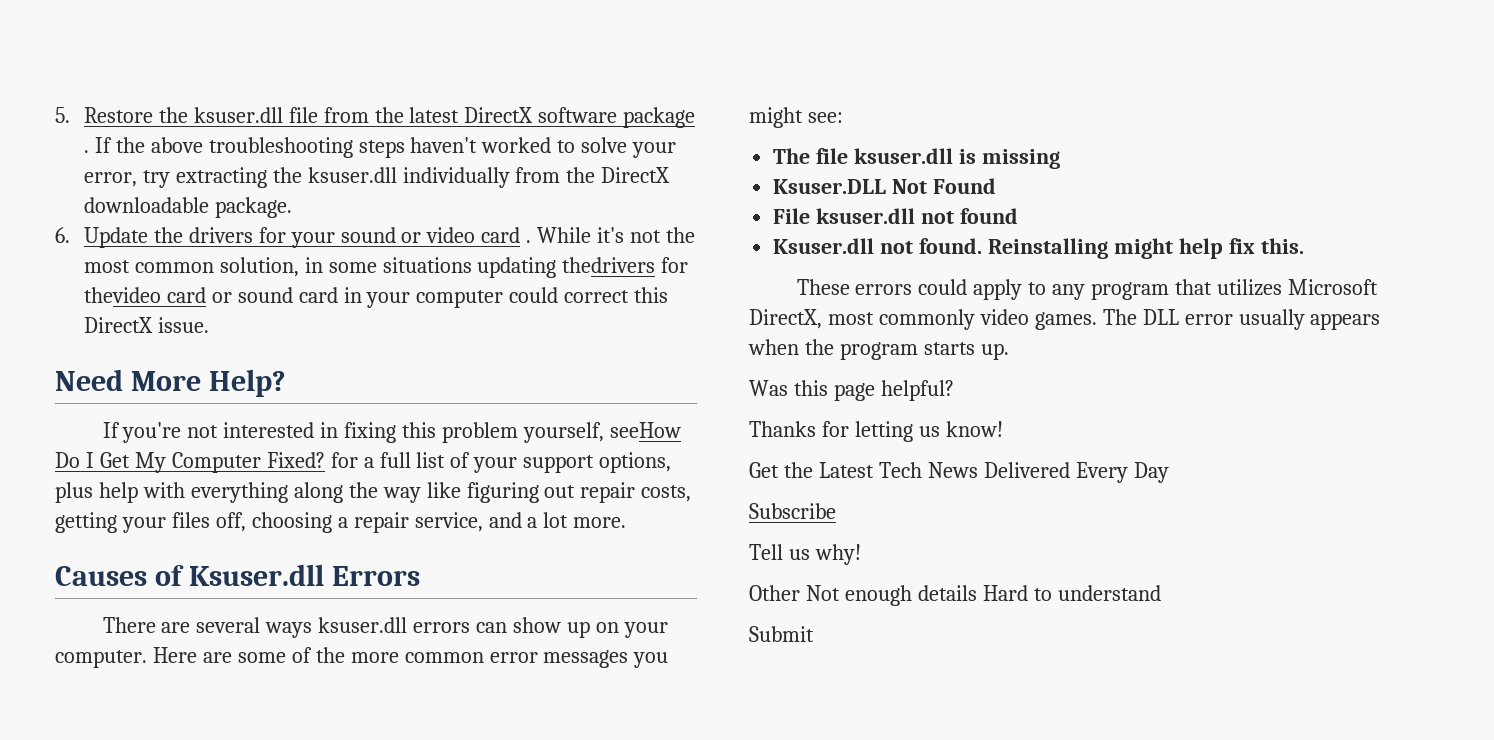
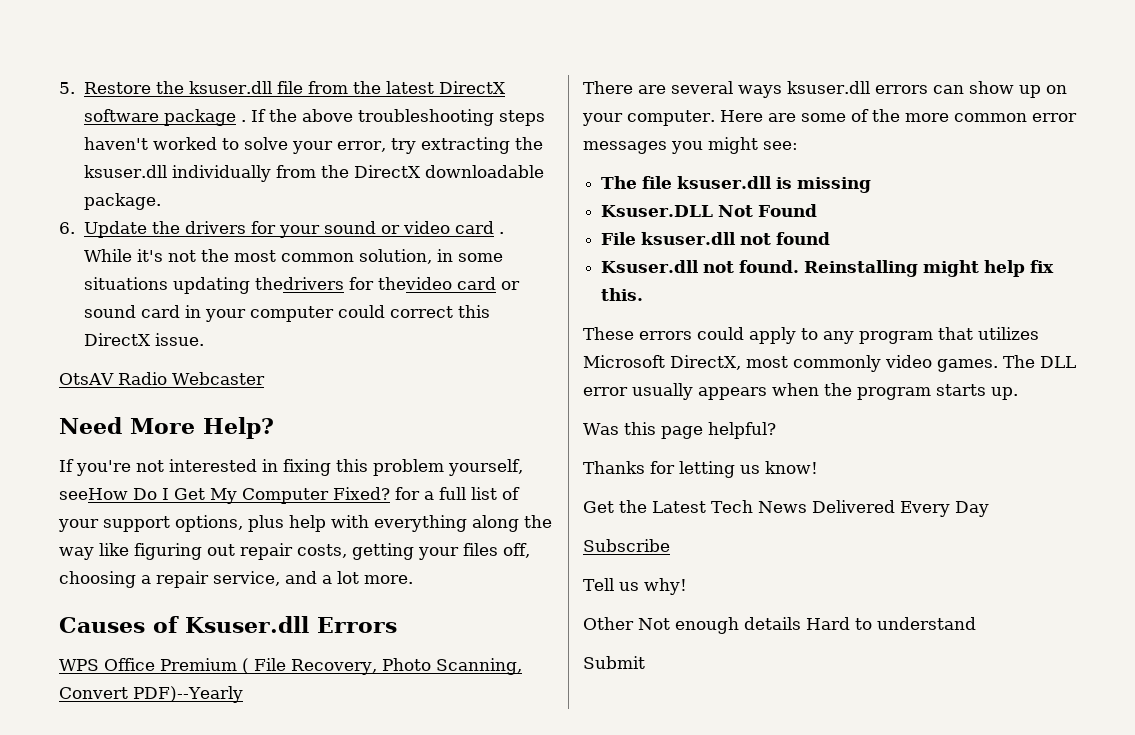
(209, 325) none -> [59,372,265,385] // OtsAV Radio Webcaster
(420, 576) none -> [59,658,522,675] [59,686,243,703] // WPS Office Premium ( File Recovery, Photo Scanning, Convert PDF)--Yearly

